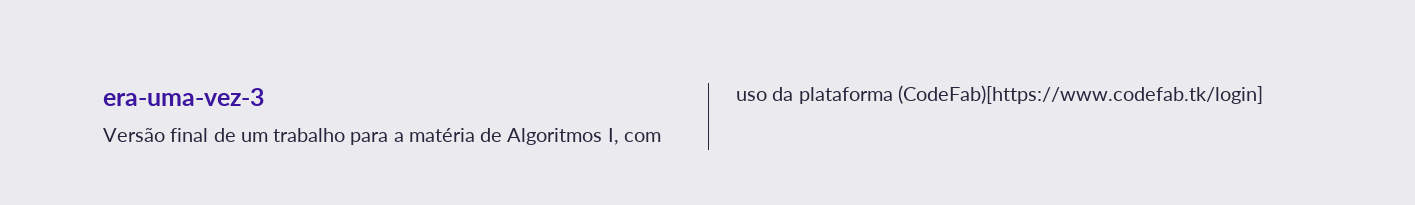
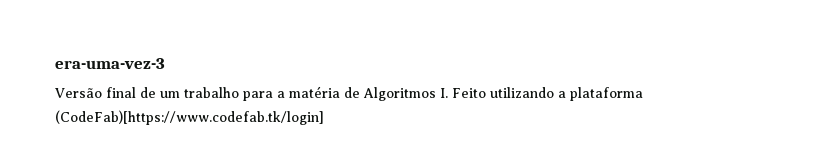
[607,128,661,145] [736,87,794,101] I, com uso da -> [440,87,566,98] I. Feito utilizando a

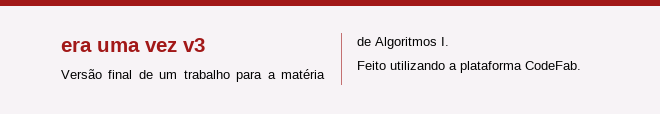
[55,58,165,69] era-uma-vez-3 -> [61,38,205,52] era uma vez v3
(448, 93) none -> (449, 41) //
[55,110,324,125] (CodeFab)[https://www.codefab.tk/login] -> [525,61,581,70] CodeFab.

